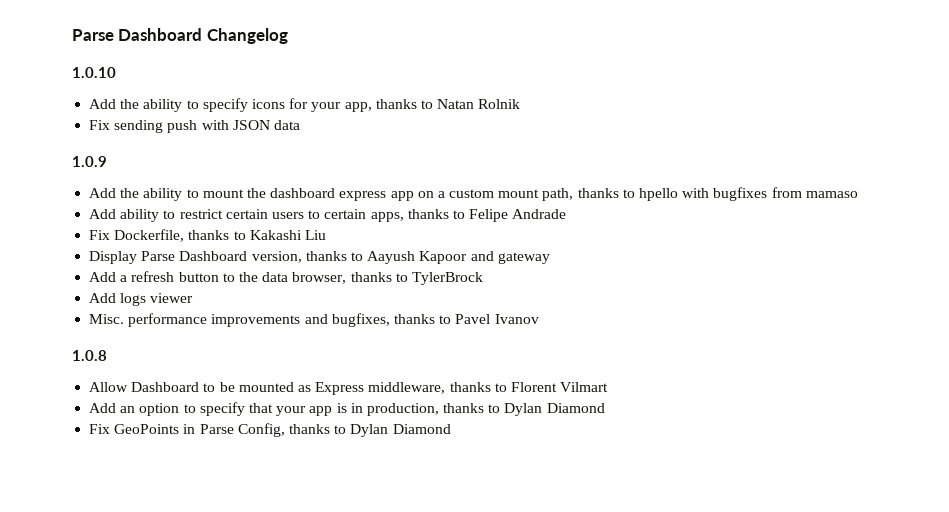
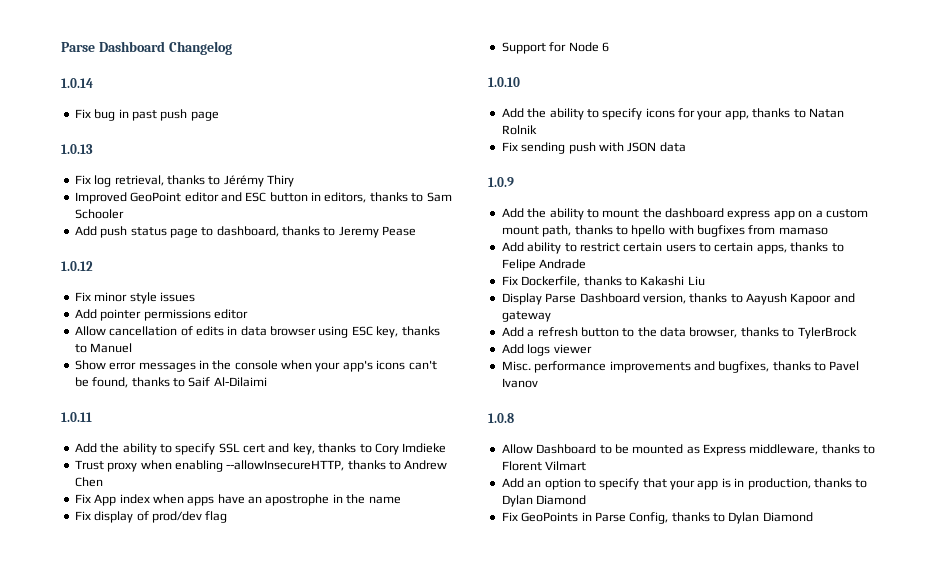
(288, 36) none -> [61,78,93,88] [74,109,219,121] [61,144,93,154] [74,175,294,187] [74,192,452,204] [74,209,124,219] [74,226,417,238] [61,261,93,271] [74,292,195,304] [74,309,248,321] [74,326,440,338] [74,343,133,353] [74,360,437,372] [74,377,267,388] [61,412,92,422] [74,443,447,455] [74,460,448,472] [74,477,103,487] [74,494,401,506] [74,511,228,523] [501,42,609,54] // 1.0.14 // Fix bug in past push page // 1.0.13 // Fix log retrieval, thanks to Jérémy Thiry // Improved GeoPoint editor and ESC button in editors, thanks to Sam Schooler // Add push status page to dashboard, thanks to Jeremy Pease // 1.0.12 // Fix minor style issues // Add pointer permissions editor // Allow cancellation of edits in data browser using ESC key, thanks to Manuel // Show error messages in the console when your app's icons can't be found, thanks to Saif Al-Dilaimi // 1.0.11 // Add the ability to specify SSL cert and key, thanks to Cory Imdieke // Trust proxy when enabling --allowInsecureHTTP, thanks to Andrew Chen // Fix App index when apps have an apostrophe in the name // Fix display of prod/dev flag // Support for Node 6

